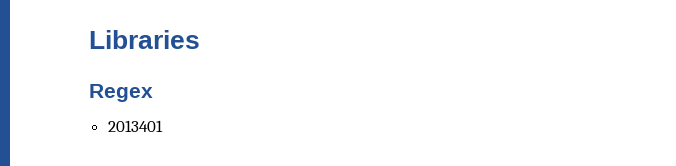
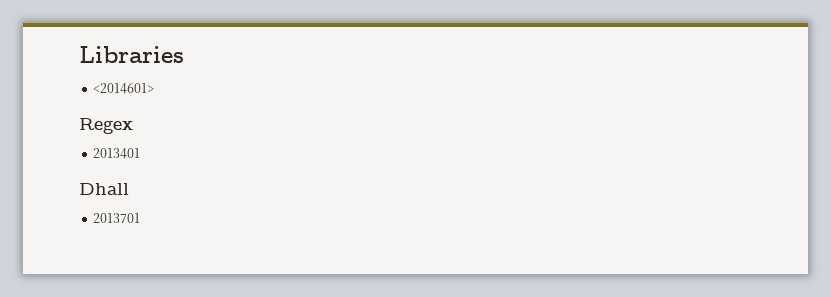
(200, 39) none -> [92,83,154,94] // <2014601>
(163, 126) none -> [79,183,129,195] [92,213,140,223] // Dhall // 2013701

